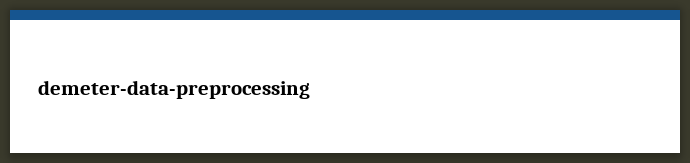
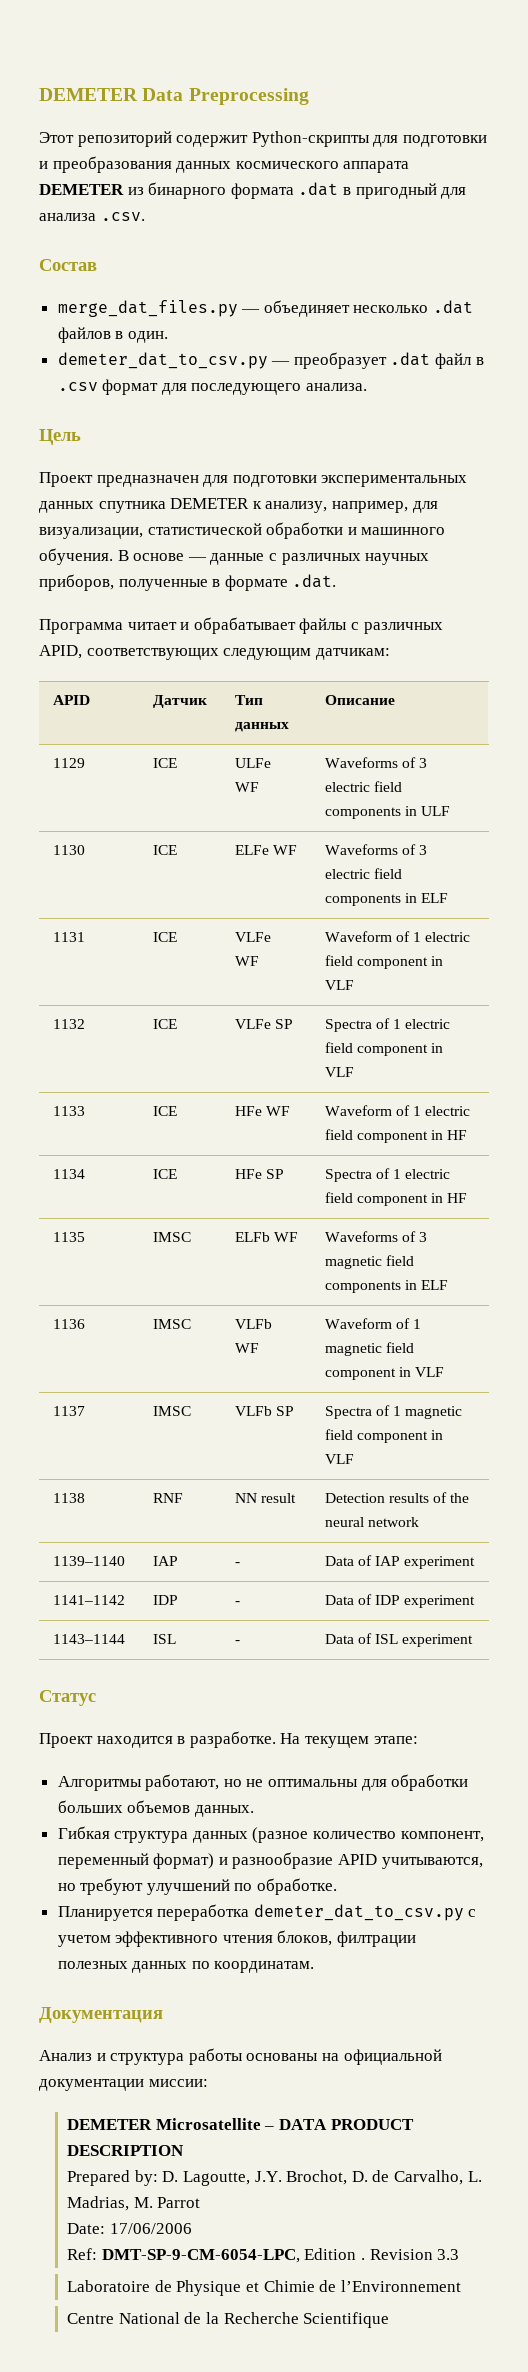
[38,80,310,99] demeter-data-preprocessing -> [39,88,309,105] [39,131,487,147] [39,156,410,173] [39,182,467,199] [39,212,145,221] [39,259,97,271] [57,300,474,317] [57,327,168,343] [57,352,484,369] [57,379,368,395] [39,429,81,445] [39,472,468,487] [39,498,438,513] [39,522,446,539] [39,548,430,565] [39,574,337,591] [39,617,443,634] [39,645,390,660] [52,695,90,705] [152,695,207,708] [234,695,263,705] [234,722,289,732] [324,695,395,705] [52,758,85,768] [152,758,177,768] [234,758,271,768] [234,782,259,792] [324,757,427,768] [324,781,402,792] [324,806,450,819] [52,845,85,855] [152,845,177,855] [234,845,297,855] [324,844,427,855] [324,868,402,879] [324,893,448,906] [52,932,85,942] [152,932,177,942] [234,932,271,942] [234,956,259,966] [324,931,471,942] [324,955,443,969] [324,980,354,990] [52,1019,85,1029] [152,1019,177,1029] [234,1019,293,1029] [324,1018,451,1032] [324,1042,443,1056] [324,1067,354,1077] [52,1106,85,1116] [152,1106,177,1116] [234,1106,290,1116] [324,1105,471,1116] [324,1129,468,1143] [52,1169,85,1179] [152,1169,177,1179] [234,1169,284,1179] [324,1168,451,1182] [324,1192,468,1206] [52,1232,85,1242] [152,1232,191,1242] [234,1232,298,1242] [324,1231,427,1242] [324,1255,414,1269] [324,1280,448,1293] [52,1319,85,1329] [152,1319,191,1329] [234,1319,272,1329] [234,1343,259,1353] [324,1318,421,1329] [324,1342,414,1356] [324,1367,444,1380] [52,1406,85,1416] [152,1406,191,1416] [234,1406,294,1416] [324,1405,463,1419] [324,1429,443,1443] [324,1454,354,1464] [52,1493,85,1503] [152,1493,183,1503] [234,1493,296,1503] [324,1492,470,1503] [324,1517,419,1527] [52,1556,125,1566] [152,1556,178,1566] [234,1562,240,1566] [324,1555,476,1569] [52,1595,125,1605] [152,1595,178,1605] [234,1601,240,1605] [324,1594,476,1608] [52,1634,125,1644] [152,1634,176,1644] [234,1640,240,1644] [324,1633,474,1647] [39,1690,96,1706] [39,1731,418,1748] [57,1774,469,1791] [57,1800,254,1817] [57,1826,484,1843] [57,1852,483,1869] [57,1878,338,1895] [57,1904,477,1921] [57,1930,417,1947] [57,1961,315,1973] [39,2007,163,2023] [39,2048,442,2065] [39,2079,208,2091] [67,2118,414,2130] [67,2145,185,2156] [67,2170,482,2186] [67,2196,201,2211] [67,2223,192,2234] [67,2248,460,2263] [67,2280,461,2296] [67,2312,390,2328] DEMETER Data Preprocessing // Этот репозиторий содержит Python-скрипты для подготовки и преобразования данных космического аппарата DEMETER из бинарного формата .dat в пригодный для анализа .csv. // Состав // merge_dat_files.py — объединяет несколько .dat файлов в один. // demeter_dat_to_csv.py — преобразует .dat файл в .csv формат для последующего анализа. // Цель // Проект предназначен для подготовки экспериментальных данных спутника DEMETER к анализу, например, для визуализации, статистической обработки и машинного обучения. В основе — данные с различных научных приборов, полученные в формате .dat. // Программа читает и обрабатывает файлы с различных APID, соответствующих следующим датчикам: // APID | Датчик | Тип данных | Описание // 1129 | ICE | ULFe WF | Waveforms of 3 electric field components in ULF // 1130 | ICE | ELFe WF | Waveforms of 3 electric field components in ELF // 1131 | ICE | VLFe WF | Waveform of 1 electric field component in VLF // 1132 | ICE | VLFe SP | Spectra of 1 electric field component in VLF // 1133 | ICE | HFe WF | Waveform of 1 electric field component in HF // 1134 | ICE | HFe SP | Spectra of 1 electric field component in HF // 1135 | IMSC | ELFb WF | Waveforms of 3 magnetic field components in ELF // 1136 | IMSC | VLFb WF | Waveform of 1 magnetic field component in VLF // 1137 | IMSC | VLFb SP | Spectra of 1 magnetic field component in VLF // 1138 | RNF | NN result | Detection results of the neural network // 1139–1140 | IAP | - | Data of IAP experiment // 1141–1142 | IDP | - | Data of IDP experiment // 1143–1144 | ISL | - | Data of ISL experiment // Статус // Проект находится в разработке. На текущем этапе: // Алгоритмы работают, но не оптимальны для обработки больших объемов данных. // Гибкая структура данных (разное количество компонент, переменный формат) и разнообразие APID учитываются, но требуют улучшений по обработке. // Планируется переработка demeter_dat_to_csv.py с учетом эффективного чтения блоков, филтрации полезных данных по координатам. // Документация // Анализ и структура работы основаны на официальной документации миссии: // DEMETER Microsatellite – DATA PRODUCT DESCRIPTION // Prepared by: D. Lagoutte, J.Y. Brochot, D. de Carvalho, L. Madrias, M. Parrot // Date: 17/06/2006 // Ref: DMT-SP-9-CM-6054-LPC, Edition . Revision 3.3 // Laboratoire de Physique et Chimie de l’Environnement // Centre National de la Recherche Scientifique

